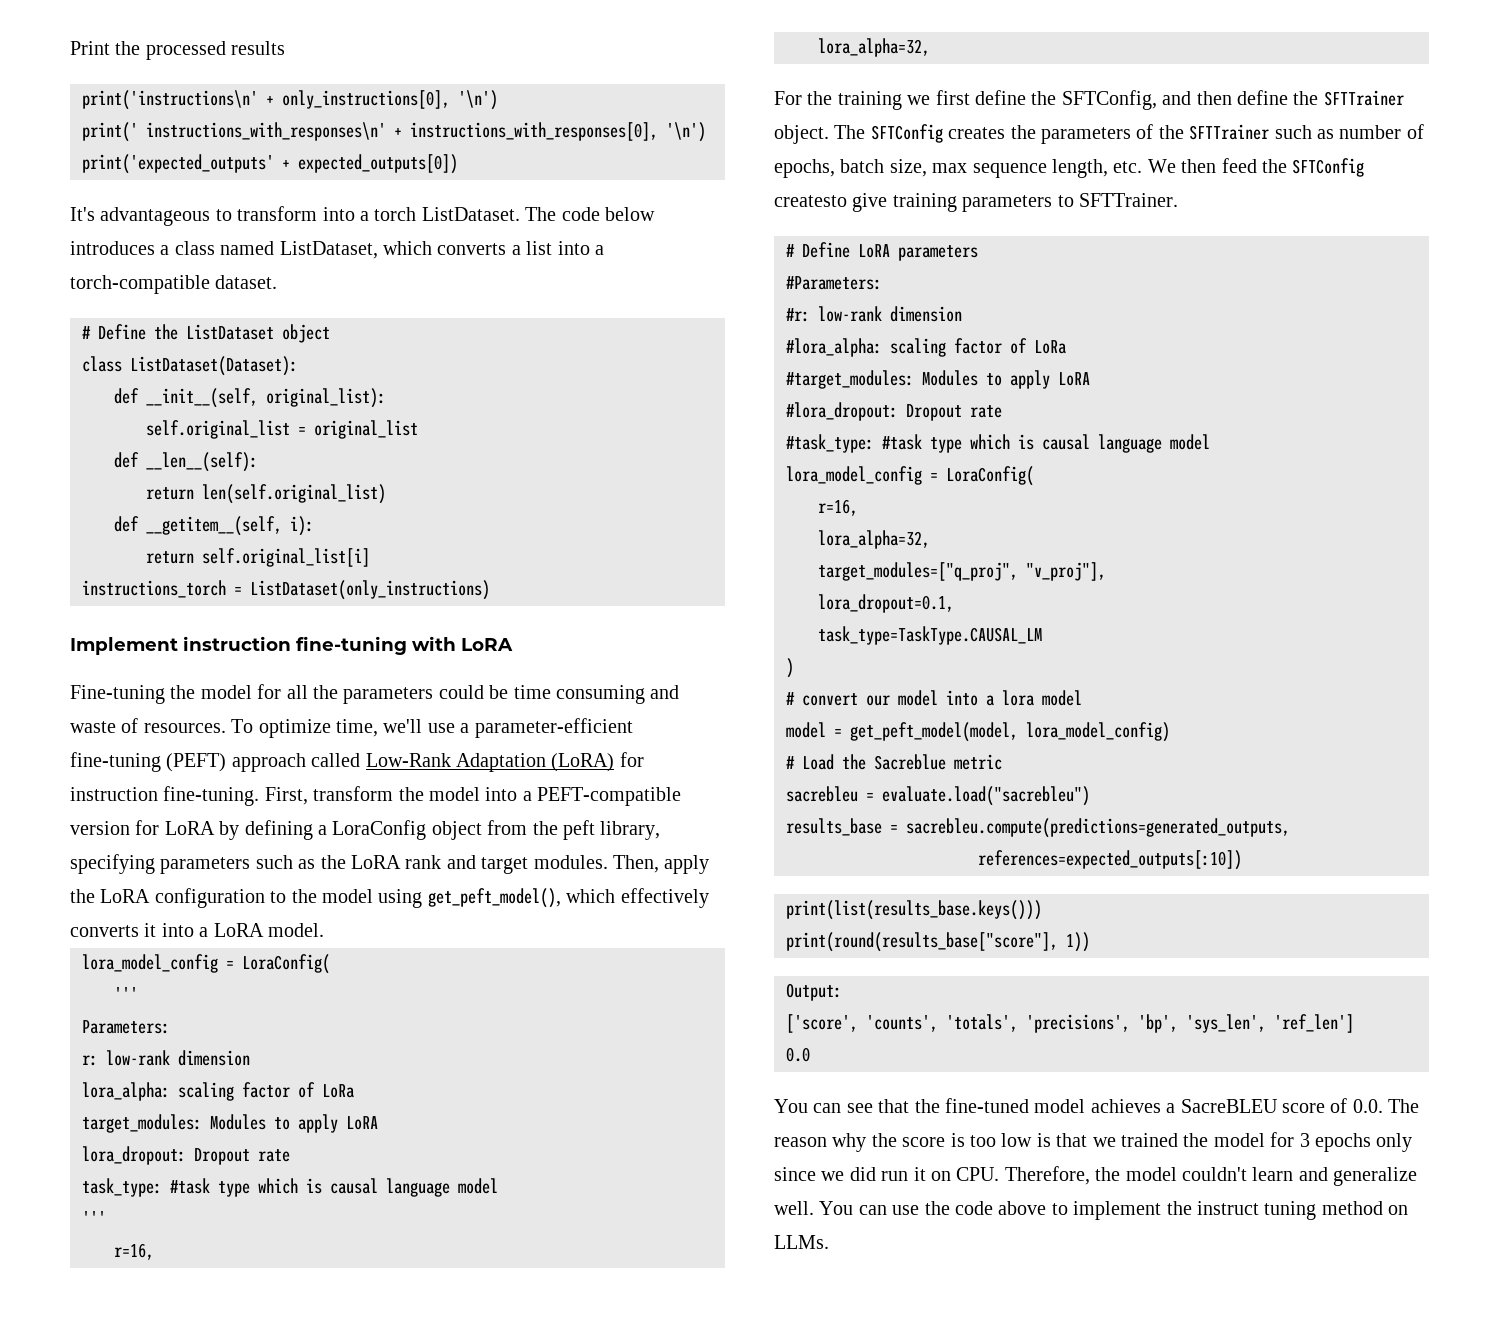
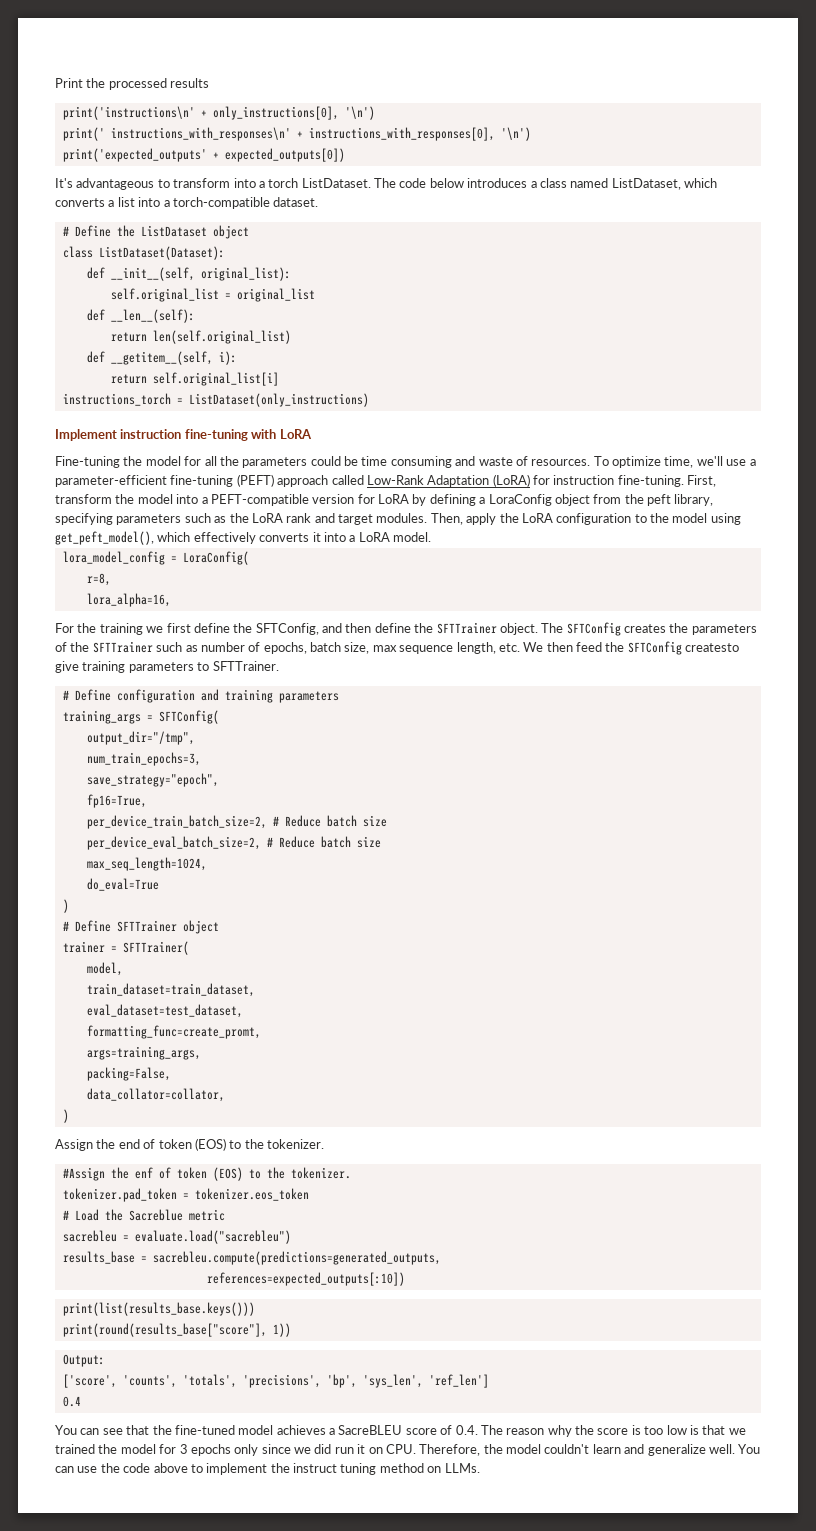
[114,987,138,1001] [82,1020,170,1034] [82,1050,250,1066] [82,1082,354,1101] [82,1114,378,1133] [82,1146,290,1165] [82,1178,498,1197] [82,1211,106,1225] [114,1243,154,1260] [818,38,930,57] ''' // Parameters: // r: low-rank dimension // lora_alpha: scaling factor of LoRa // target_modules: Modules to apply LoRA // lora_dropout: Dropout rate // task_type: #task type which is causal language model // ''' // r=16, // lora_alpha=32, -> [86,573,111,586] [86,593,171,607] r=8, // lora_alpha=16,
[858,244,978,261] [786,276,882,290] [786,306,962,322] [786,338,1066,357] [786,370,1090,389] [786,402,1002,421] [786,434,1210,453] [786,466,1034,486] [818,499,858,516] [818,530,930,549] [818,562,1106,581] [818,594,954,613] [818,626,1042,645] [786,658,794,678] [786,690,1082,706] [786,722,1170,742] LoRA parameters // #Parameters: // #r: low-rank dimension // #lora_alpha: scaling factor of LoRa // #target_modules: Modules to apply LoRA // #lora_dropout: Dropout rate // #task_type: #task type which is causal language model // lora_model_config = LoraConfig( // r=16, // lora_alpha=32, // target_modules=["q_proj", "v_proj"], // lora_dropout=0.1, // task_type=TaskType.CAUSAL_LM // ) // # convert our model into a lora model // model = get_peft_model(model, lora_model_config) -> [116,689,339,703] [62,710,219,724] [86,731,195,745] [86,752,201,766] [86,773,219,787] [86,794,147,808] [86,815,387,829] [86,836,381,850] [86,857,207,871] [86,878,159,891] [62,899,69,913] [62,920,219,934] [62,941,189,955] [86,962,123,976] [86,983,255,997] [86,1004,243,1018] [86,1025,261,1039] [86,1046,201,1060] [86,1067,171,1081] [86,1088,225,1102] [62,1109,69,1123] [55,1138,324,1151] [62,1167,351,1181] [62,1188,309,1202] configuration and training parameters // training_args = SFTConfig( // output_dir="/tmp", // num_train_epochs=3, // save_strategy="epoch", // fp16=True, // per_device_train_batch_size=2, # Reduce batch size // per_device_eval_batch_size=2, # Reduce batch size // max_seq_length=1024, // do_eval=True // ) // # Define SFTTrainer object // trainer = SFTTrainer( // model, // train_dataset=train_dataset, // eval_dataset=test_dataset, // formatting_func=create_promt, // args=training_args, // packing=False, // data_collator=collator, // ) // Assign the end of token (EOS) to the tokenizer. // #Assign the enf of token (EOS) to the tokenizer. // tokenizer.pad_token = tokenizer.eos_token
[786,1047,810,1062] 0.0 -> [62,1396,81,1407] 0.4
[1352,1099,1383,1113] 0.0. -> [455,1425,478,1435] 0.4.

